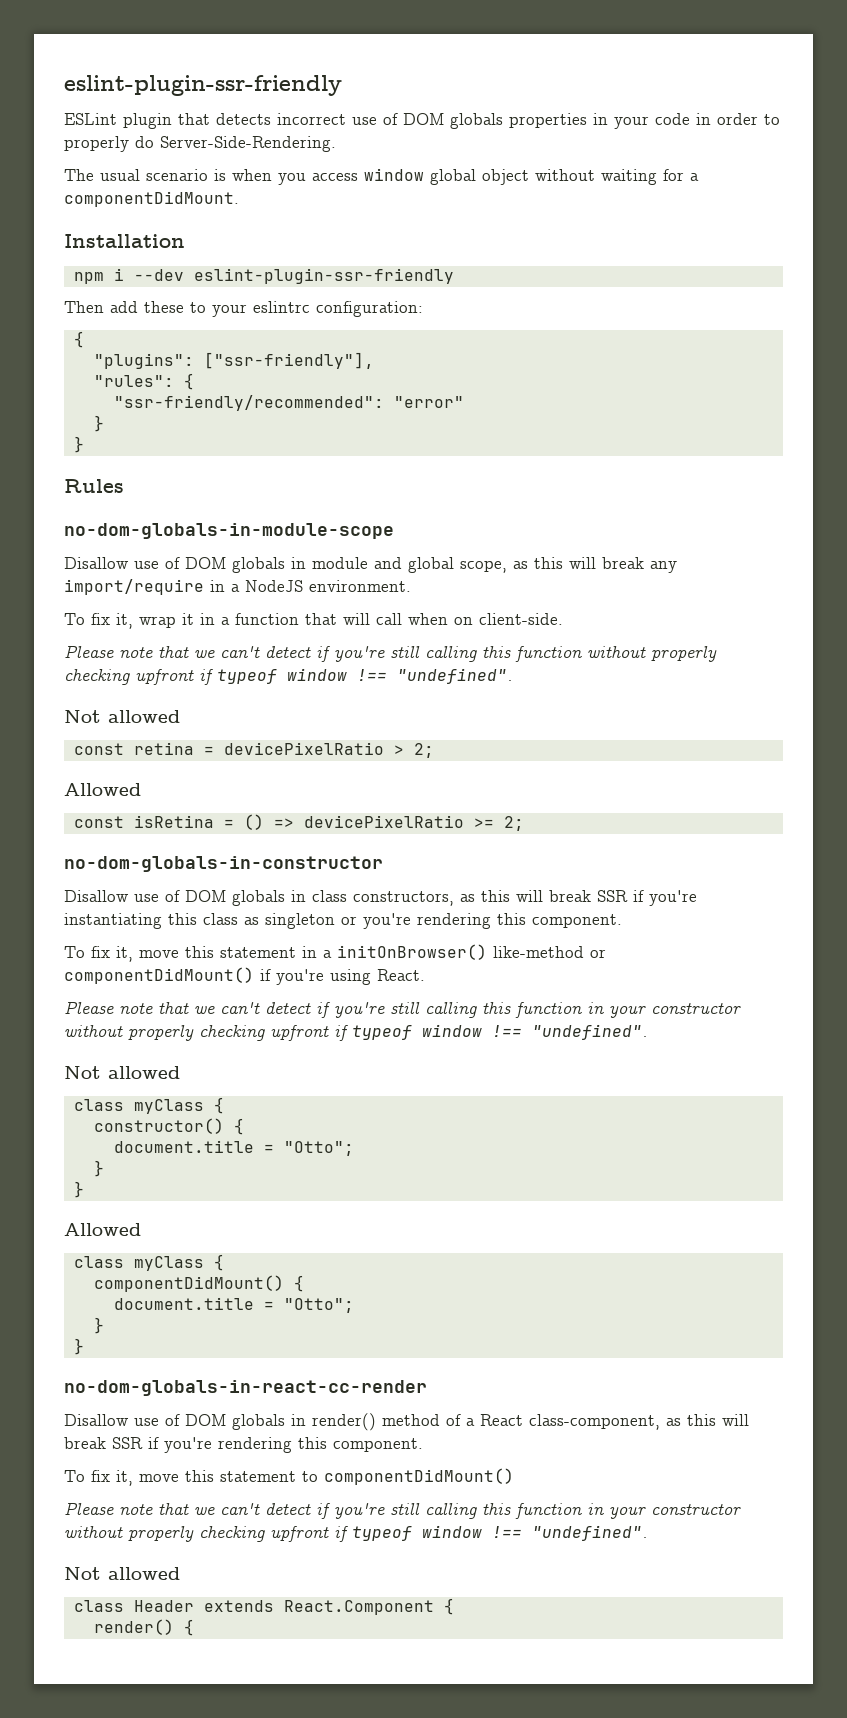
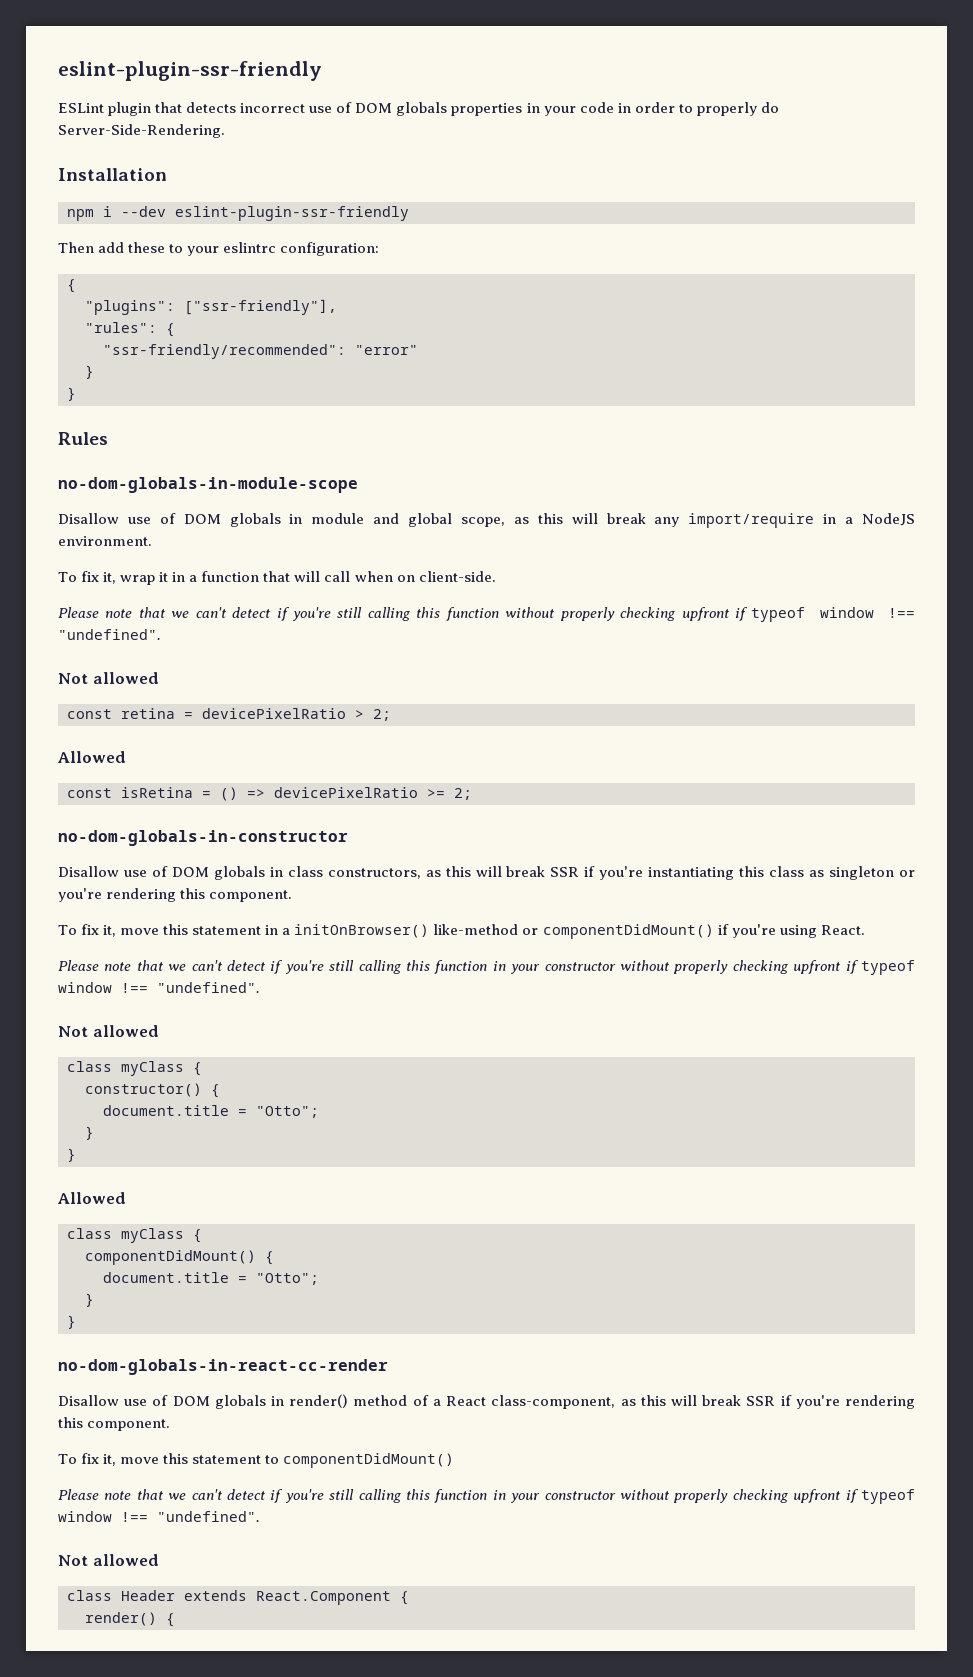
[64,168,699,185] [64,191,239,207] // The usual scenario is when you access window global object without waiting for a componentDidMount. -> (225, 131) none

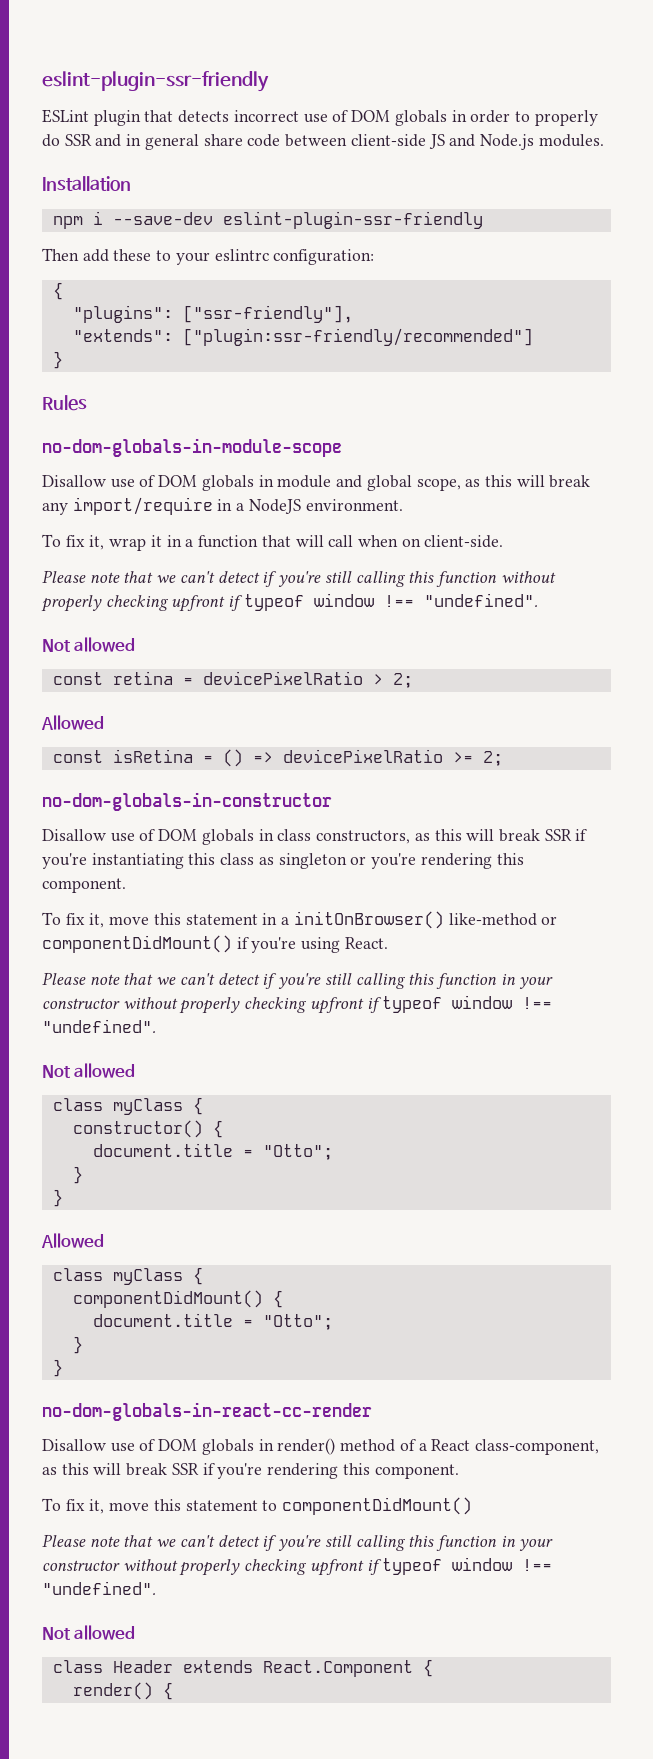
[451,102,614,116] properties in your code -> (447, 118) none
[58,124,225,138] Server-Side-Rendering. -> [64,134,604,150] SSR and in general share code between client-side JS and Node.js modules.
[121,206,166,217] --dev -> [112,212,213,225] --save-dev
[85,322,175,337] [103,344,418,359] [85,365,94,379] "rules": { // "ssr-friendly/recommended": "error" // } -> [72,328,533,346] "extends": ["plugin:ssr-friendly/recommended"]

